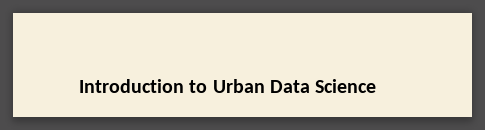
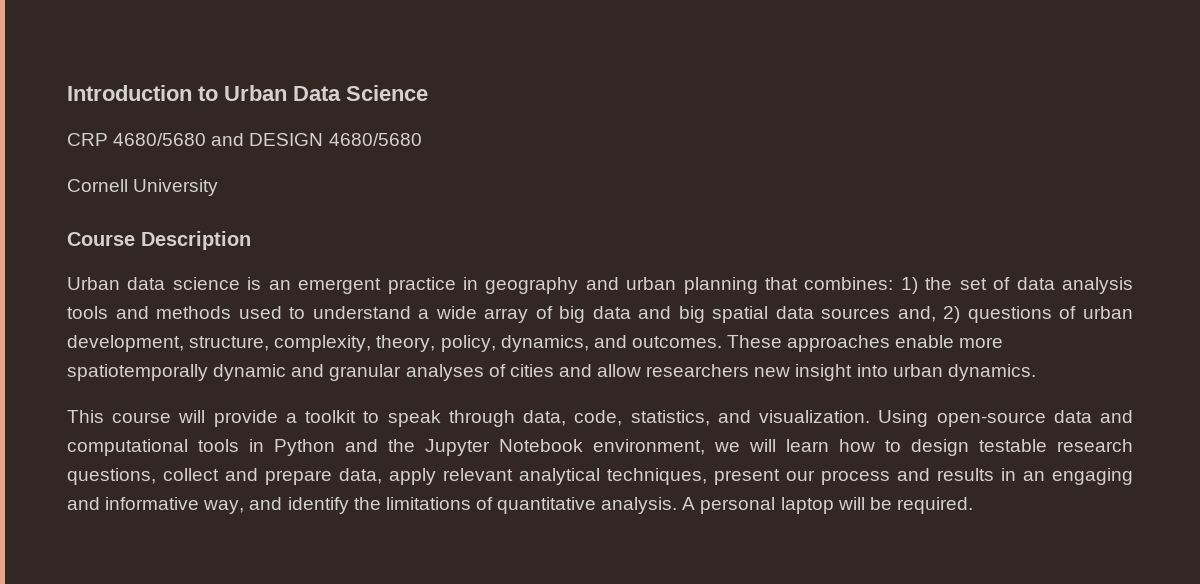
(377, 86) none -> [67,133,422,146] [67,179,219,196] [67,231,251,250] [67,277,1134,294] [67,306,1133,323] [67,335,1004,352] [67,364,1036,381] [67,410,1134,427] [67,439,1133,456] [67,468,1133,485] [67,497,973,514] // CRP 4680/5680 and DESIGN 4680/5680 // Cornell University // Course Description // Urban data science is an emergent practice in geography and urban planning that combines: 1) the set of data analysis tools and methods used to understand a wide array of big data and big spatial data sources and, 2) questions of urban development, structure, complexity, theory, policy, dynamics, and outcomes. These approaches enable more spatiotemporally dynamic and granular analyses of cities and allow researchers new insight into urban dynamics. // This course will provide a toolkit to speak through data, code, statistics, and visualization. Using open-source data and computational tools in Python and the Jupyter Notebook environment, we will learn how to design testable research questions, collect and prepare data, apply relevant analytical techniques, present our process and results in an engaging and informative way, and identify the limitations of quantitative analysis. A personal laptop will be required.

